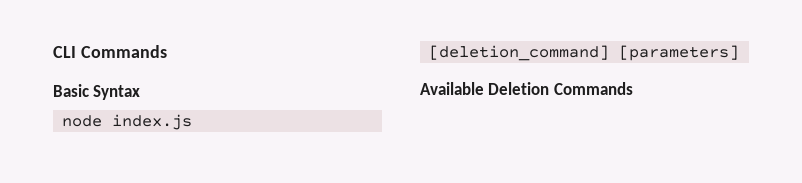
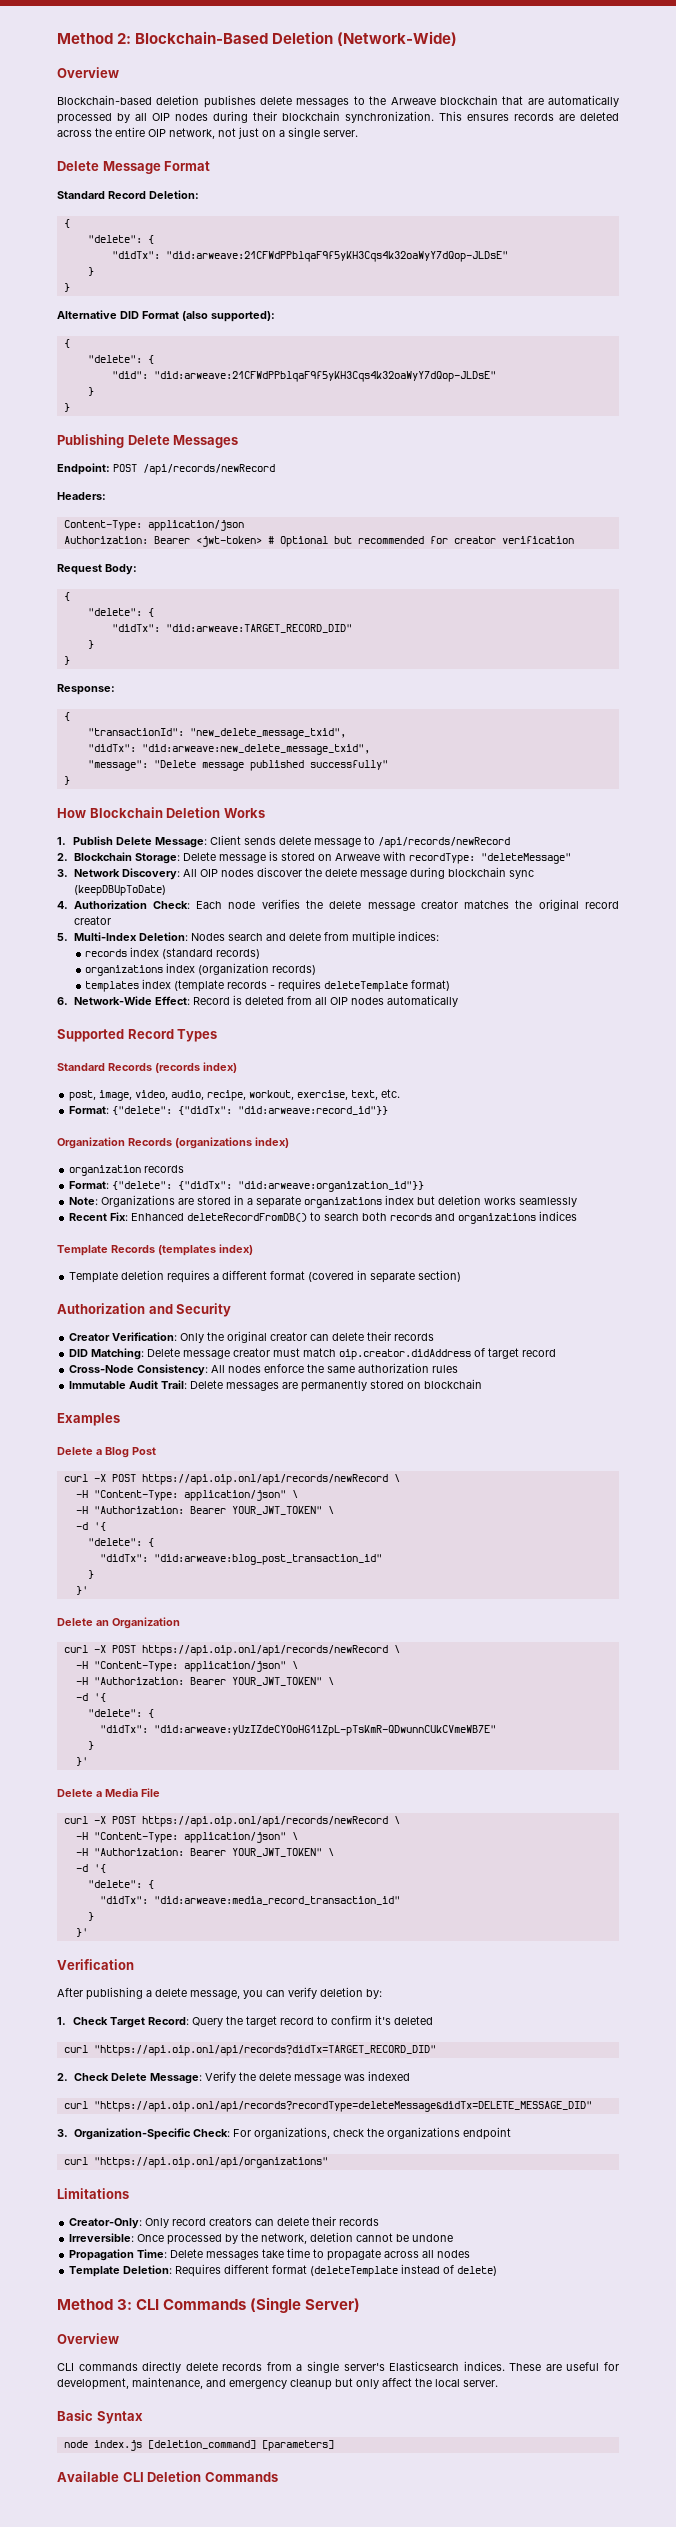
[53,45,167,58] CLI Commands -> [57,31,458,46] [57,67,119,78] [57,95,620,108] [57,111,619,124] [57,127,358,139] [57,161,211,174] [57,190,199,199] [63,219,70,228] [87,235,154,244] [111,251,508,262] [87,267,94,276] [63,283,70,292] [57,310,275,322] [63,339,70,348] [87,355,154,364] [111,371,496,382] [87,387,94,396] [63,403,70,412] [57,434,239,448] [57,463,275,475] [57,492,106,500] [63,520,244,531] [63,536,574,547] [57,564,137,575] [63,592,70,601] [87,608,154,617] [111,624,352,633] [87,640,94,649] [63,656,70,665] [57,684,115,695] [63,712,70,721] [87,728,346,739] [87,744,370,755] [87,760,388,771] [63,776,70,785] [57,807,265,818] [57,835,511,848] [57,851,571,864] [57,867,534,880] [73,885,166,896] [57,899,620,911] [73,916,111,925] [57,931,439,944] [85,947,261,959] [85,963,317,976] [85,979,451,992] [57,995,458,1007] [57,1029,218,1042] [57,1062,237,1073] [69,1089,401,1101] [69,1106,389,1115] [57,1137,289,1149] [69,1165,185,1176] [69,1181,425,1192] [69,1195,578,1208] [69,1211,578,1224] [57,1244,253,1256] [69,1270,462,1283] [57,1303,232,1317] [69,1331,435,1343] [69,1348,557,1360] [69,1363,459,1376] [69,1379,483,1392] [57,1413,120,1426] [57,1447,156,1458] [63,1474,400,1485] [75,1490,298,1501] [75,1506,334,1515] [75,1522,106,1531] [87,1538,154,1547] [99,1554,382,1565] [87,1570,94,1579] [75,1586,88,1595] [57,1617,180,1629] [63,1645,400,1656] [75,1661,298,1672] [75,1677,334,1686] [75,1693,106,1702] [87,1709,154,1718] [99,1725,496,1736] [87,1741,94,1750] [75,1757,88,1766] [57,1788,160,1797] [63,1816,400,1827] [75,1832,298,1843] [75,1848,334,1857] [75,1864,106,1873] [87,1880,154,1889] [99,1896,400,1905] [87,1912,94,1921] [75,1928,88,1937] [57,1959,134,1970] [57,1987,382,2000] [57,2015,434,2028] [63,2045,436,2056] [57,2071,410,2084] [63,2101,592,2112] [57,2127,511,2140] [63,2157,328,2168] [57,2188,129,2199] [69,2216,380,2229] [69,2232,454,2245] [69,2248,471,2261] [69,2264,498,2277] [57,2297,361,2313] [57,2333,119,2344] [57,2361,619,2373] [57,2377,498,2390] Method 2: Blockchain-Based Deletion (Network-Wide) // Overview // Blockchain-based deletion publishes delete messages to the Arweave blockchain that are automatically processed by all OIP nodes during their blockchain synchronization. This ensures records are deleted across the entire OIP network, not just on a single server. // Delete Message Format // Standard Record Deletion: // { // "delete": { // "didTx": "did:arweave:21CFWdPPblqaF9f5yKH3Cqs4k32oaWyY7dQop-JLDsE" // } // } // Alternative DID Format (also supported): // { // "delete": { // "did": "did:arweave:21CFWdPPblqaF9f5yKH3Cqs4k32oaWyY7dQop-JLDsE" // } // } // Publishing Delete Messages // Endpoint: POST /api/records/newRecord // Headers: // Content-Type: application/json // Authorization: Bearer <jwt-token> # Optional but recommended for creator verification // Request Body: // { // "delete": { // "didTx": "did:arweave:TARGET_RECORD_DID" // } // } // Response: // { // "transactionId": "new_delete_message_txid", // "didTx": "did:arweave:new_delete_message_txid", // "message": "Delete message published successfully" // } // How Blockchain Deletion Works // 1. Publish Delete Message: Client sends delete message to /api/records/newRecord // 2. Blockchain Storage: Delete message is stored on Arweave with recordType: "deleteMessage" // 3. Network Discovery: All OIP nodes discover the delete message during blockchain sync (keepDBUpToDate) // 4. Authorization Check: Each node verifies the delete message creator matches the original record creator // 5. Multi-Index Deletion: Nodes search and delete from multiple indices: // records index (standard records) // organizations index (organization records) // templates index (template records - requires deleteTemplate format) // 6. Network-Wide Effect: Record is deleted from all OIP nodes automatically // Supported Record Types // Standard Records (records index) // post, image, video, audio, recipe, workout, exercise, text, etc. // Format: {"delete": {"didTx": "did:arweave:record_id"}} // Organization Records (organizations index) // organization records // Format: {"delete": {"didTx": "did:arweave:organization_id"}} // Note: Organizations are stored in a separate organizations index but deletion works seamlessly // Recent Fix: Enhanced deleteRecordFromDB() to search both records and organizations indices // Template Records (templates index) // Template deletion requires a different format (covered in separate section) // Authorization and Security // Creator Verification: Only the original creator can delete their records // DID Matching: Delete message creator must match oip.creator.didAddress of target record // Cross-Node Consistency: All nodes enforce the same authorization rules // Immutable Audit Trail: Delete messages are permanently stored on blockchain // Examples // Delete a Blog Post // curl -X POST https://api.oip.onl/api/records/newRecord \ // -H "Content-Type: application/json" \ // -H "Authorization: Bearer YOUR_JWT_TOKEN" \ // -d '{ // "delete": { // "didTx": "did:arweave:blog_post_transaction_id" // } // }' // Delete an Organization // curl -X POST https://api.oip.onl/api/records/newRecord \ // -H "Content-Type: application/json" \ // -H "Authorization: Bearer YOUR_JWT_TOKEN" \ // -d '{ // "delete": { // "didTx": "did:arweave:yUzIZdeCYOoHG1iZpL-pTsKmR-QDwunnCUkCVmeWB7E" // } // }' // Delete a Media File // curl -X POST https://api.oip.onl/api/records/newRecord \ // -H "Content-Type: application/json" \ // -H "Authorization: Bearer YOUR_JWT_TOKEN" \ // -d '{ // "delete": { // "didTx": "did:arweave:media_record_transaction_id" // } // }' // Verification // After publishing a delete message, you can verify deletion by: // 1. Check Target Record: Query the target record to confirm it's deleted // curl "https://api.oip.onl/api/records?didTx=TARGET_RECORD_DID" // 2. Check Delete Message: Verify the delete message was indexed // curl "https://api.oip.onl/api/records?recordType=deleteMessage&didTx=DELETE_MESSAGE_DID" // 3. Organization-Specific Check: For organizations, check the organizations endpoint // curl "https://api.oip.onl/api/organizations" // Limitations // Creator-Only: Only record creators can delete their records // Irreversible: Once processed by the network, deletion cannot be undone // Propagation Time: Delete messages take time to propagate across all nodes // Template Deletion: Requires different format (deleteTemplate instead of delete) // Method 3: CLI Commands (Single Server) // Overview // CLI commands directly delete records from a single server's Elasticsearch indices. These are useful for development, maintenance, and emergency cleanup but only affect the local server.
(484, 88) none -> [122,2472,144,2482] CLI

